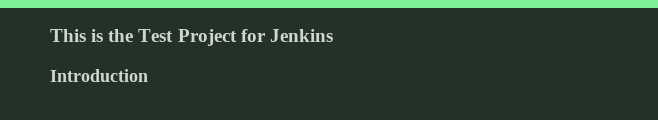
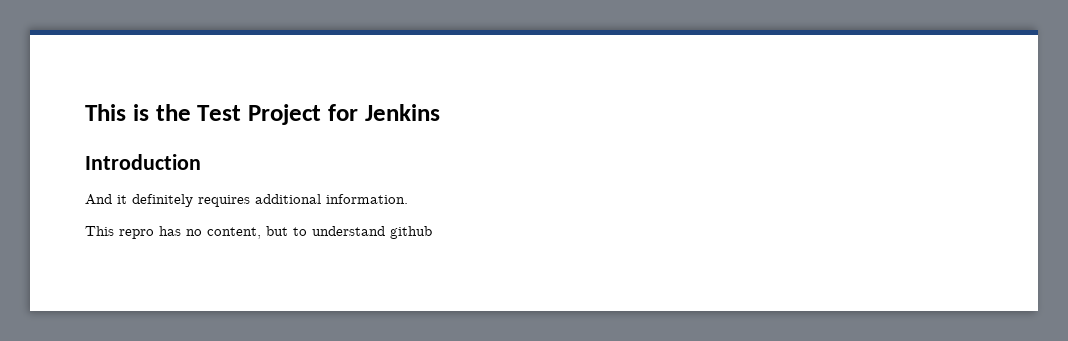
(148, 75) none -> [85,194,408,207] [85,226,432,239] // And it definitely requires additional information. // This repro has no content, but to understand github

